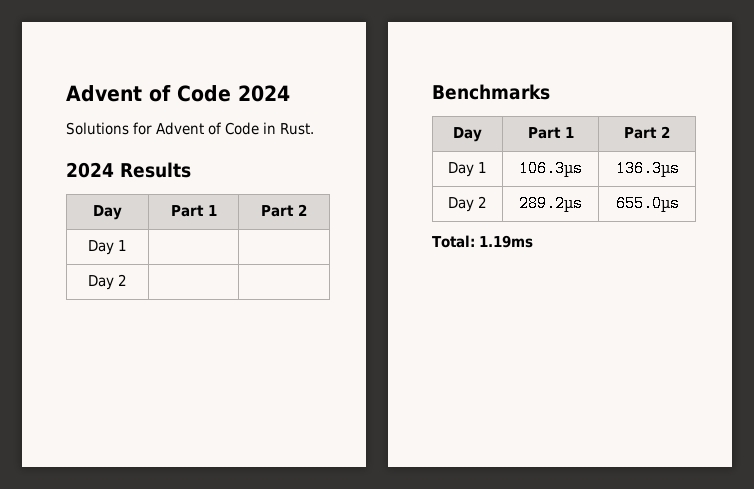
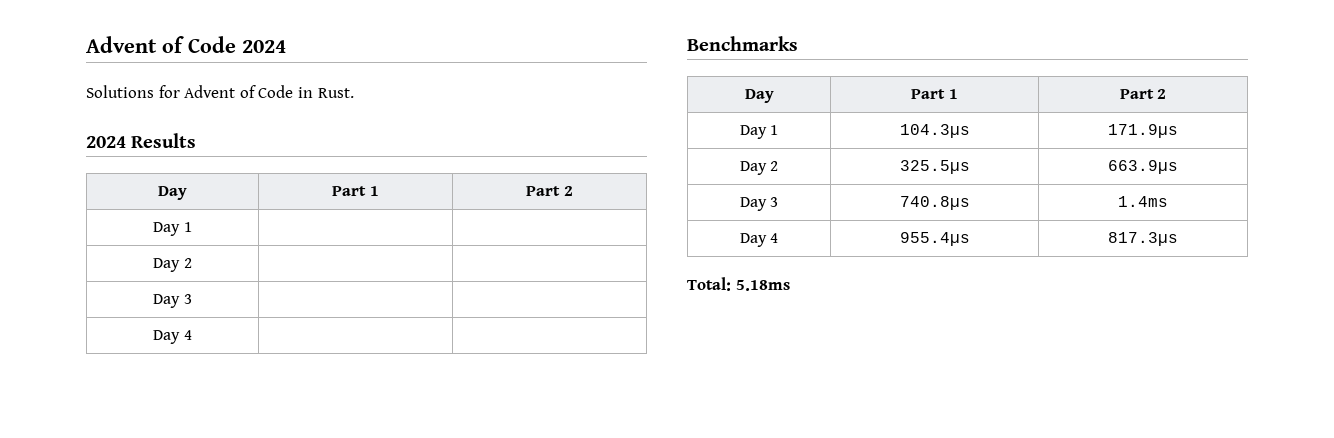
(128, 280) none -> [153,294,192,308] [153,330,192,344] // Day 3 | | // Day 4 | |
[519,160,583,177] [615,160,680,177] [447,196,488,212] [519,195,583,212] [615,195,680,212] 106.3µs | 136.3µs // Day 2 | 289.2µs | 655.0µs -> [899,124,970,138] [1108,124,1178,138] [739,161,779,175] [899,160,970,174] [1108,160,1178,174] [739,197,779,211] [899,196,970,210] [1118,196,1168,207] [739,233,779,247] [899,232,970,246] [1108,232,1178,246] 104.3µs | 171.9µs // Day 2 | 325.5µs | 663.9µs // Day 3 | 740.8µs | 1.4ms // Day 4 | 955.4µs | 817.3µs
[479,235,534,248] 1.19ms -> [735,280,790,291] 5.18ms

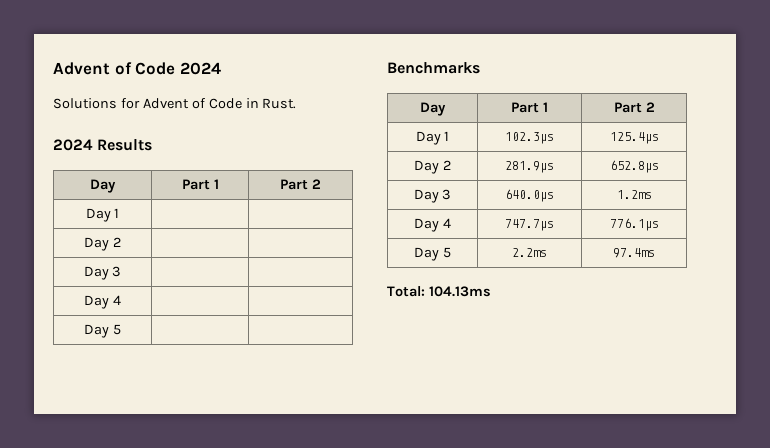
(192, 335) none -> [84,324,121,338] // Day 5 | |
[899,124,970,138] [1108,124,1178,138] [739,161,779,175] [899,160,970,174] [1108,160,1178,174] [739,197,779,211] [899,196,970,210] [1118,196,1168,207] [739,233,779,247] [899,232,970,246] [1108,232,1178,246] 104.3µs | 171.9µs // Day 2 | 325.5µs | 663.9µs // Day 3 | 740.8µs | 1.4ms // Day 4 | 955.4µs | 817.3µs -> [505,132,554,144] [609,132,659,144] [414,160,451,174] [505,161,554,173] [609,160,659,173] [413,189,452,203] [505,189,554,202] [616,190,652,199] [414,218,451,232] [505,219,554,231] [609,218,659,231] [414,247,451,261] [512,248,547,257] [613,248,655,258] 102.3µs | 125.4µs // Day 2 | 281.9µs | 652.8µs // Day 3 | 640.0µs | 1.2ms // Day 4 | 747.7µs | 776.1µs // Day 5 | 2.2ms | 97.4ms
[735,280,790,291] 5.18ms -> [428,286,491,297] 104.13ms

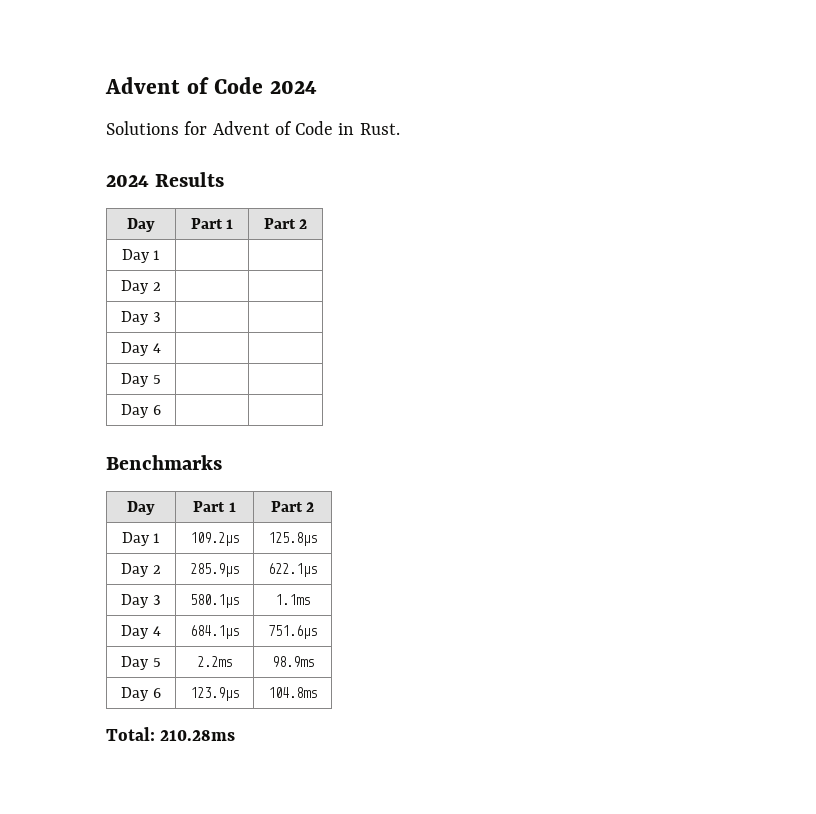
(121, 329) none -> [121,404,161,418] // Day 6 | |
[505,132,554,144] [609,132,659,144] [414,160,451,174] [505,161,554,173] [609,160,659,173] [413,189,452,203] [505,189,554,202] [616,190,652,199] [414,218,451,232] [505,219,554,231] [609,218,659,231] 102.3µs | 125.4µs // Day 2 | 281.9µs | 652.8µs // Day 3 | 640.0µs | 1.2ms // Day 4 | 747.7µs | 776.1µs -> [190,532,239,546] [268,532,317,546] [121,563,161,577] [190,563,239,577] [268,563,317,577] [121,594,161,608] [190,594,239,608] [275,594,310,605] [121,625,161,639] [190,625,239,639] [268,625,317,639] 109.2µs | 125.8µs // Day 2 | 285.9µs | 622.1µs // Day 3 | 580.1µs | 1.1ms // Day 4 | 684.1µs | 751.6µs
[613,248,655,258] 97.4ms -> [271,656,314,667] [121,687,161,701] [190,687,239,701] [268,687,317,698] 98.9ms // Day 6 | 123.9µs | 104.8ms
[428,286,491,297] 104.13ms -> [160,730,236,741] 210.28ms

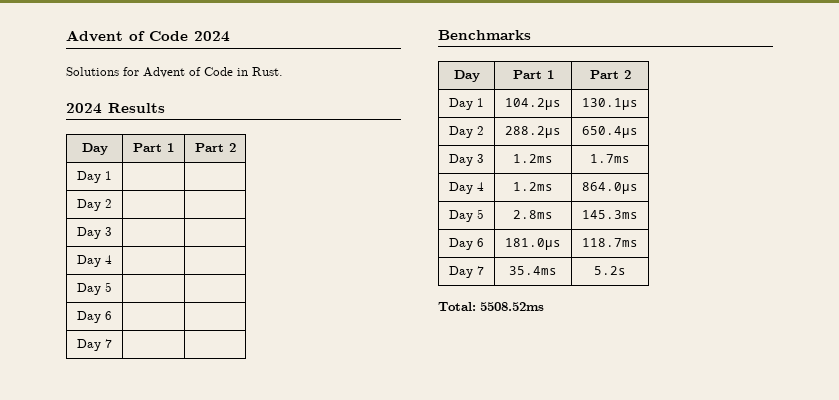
(161, 410) none -> [77,339,112,351] // Day 7 | |
[190,532,239,546] [268,532,317,546] [121,563,161,577] [190,563,239,577] [268,563,317,577] [121,594,161,608] [190,594,239,608] [275,594,310,605] [121,625,161,639] [190,625,239,639] [268,625,317,639] [121,656,161,670] [197,656,232,667] [271,656,314,667] [121,687,161,701] [190,687,239,701] [268,687,317,698] 109.2µs | 125.8µs // Day 2 | 285.9µs | 622.1µs // Day 3 | 580.1µs | 1.1ms // Day 4 | 684.1µs | 751.6µs // Day 5 | 2.2ms | 98.9ms // Day 6 | 123.9µs | 104.8ms -> [505,98,561,110] [582,98,638,110] [449,126,484,138] [505,126,561,138] [582,126,638,138] [449,154,484,166] [513,154,553,163] [590,154,630,163] [449,182,484,194] [513,182,553,191] [582,182,638,194] [449,209,484,222] [513,210,553,219] [582,210,638,219] [449,238,484,250] [505,238,561,250] [582,238,638,247] [449,266,484,278] [509,266,557,275] [594,266,626,275] 104.2µs | 130.1µs // Day 2 | 288.2µs | 650.4µs // Day 3 | 1.2ms | 1.7ms // Day 4 | 1.2ms | 864.0µs // Day 5 | 2.8ms | 145.3ms // Day 6 | 181.0µs | 118.7ms // Day 7 | 35.4ms | 5.2s
[160,730,236,741] 210.28ms -> [480,302,544,311] 5508.52ms

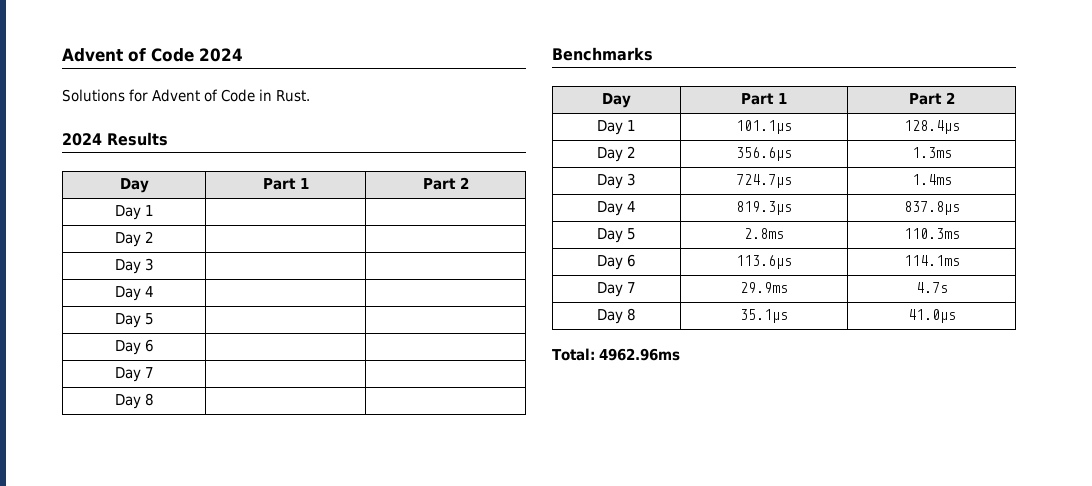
(112, 343) none -> [114,393,154,409] // Day 8 | |
[505,98,561,110] [582,98,638,110] [449,126,484,138] [505,126,561,138] [582,126,638,138] [449,154,484,166] [513,154,553,163] [590,154,630,163] [449,182,484,194] [513,182,553,191] [582,182,638,194] 104.2µs | 130.1µs // Day 2 | 288.2µs | 650.4µs // Day 3 | 1.2ms | 1.7ms // Day 4 | 1.2ms | 864.0µs -> [736,120,792,134] [903,120,960,134] [597,146,636,162] [736,147,792,161] [911,147,952,158] [597,173,636,189] [736,174,792,188] [911,174,952,185] [597,201,636,216] [736,201,792,215] [903,201,960,215] 101.1µs | 128.4µs // Day 2 | 356.6µs | 1.3ms // Day 3 | 724.7µs | 1.4ms // Day 4 | 819.3µs | 837.8µs
[582,210,638,219] [449,238,484,250] [505,238,561,250] [582,238,638,247] [449,266,484,278] [509,266,557,275] [594,266,626,275] 145.3ms // Day 6 | 181.0µs | 118.7ms // Day 7 | 35.4ms | 5.2s -> [903,228,960,239] [597,254,636,270] [736,255,792,269] [903,255,960,266] [597,282,636,297] [740,282,788,293] [915,282,948,293] [597,308,636,324] [740,309,788,323] [907,309,956,323] 110.3ms // Day 6 | 113.6µs | 114.1ms // Day 7 | 29.9ms | 4.7s // Day 8 | 35.1µs | 41.0µs
[480,302,544,311] 5508.52ms -> [598,348,680,361] 4962.96ms

